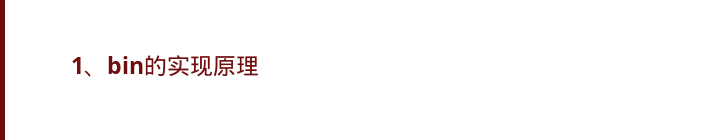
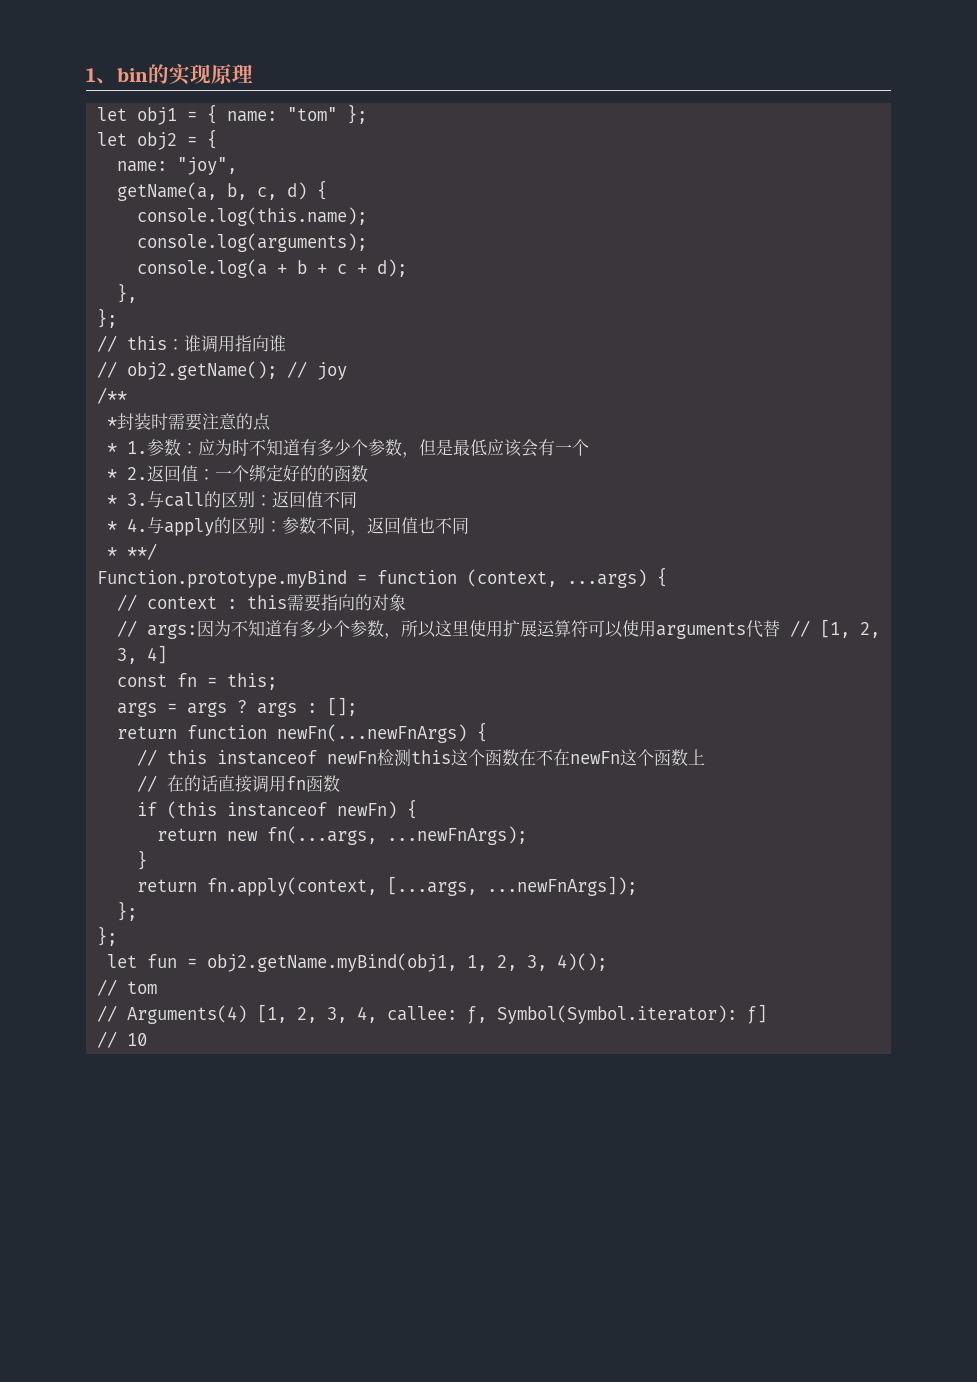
(259, 66) none -> [96,104,367,125] [96,129,217,150] [116,157,237,175] [116,180,327,201] [136,207,367,226] [136,233,367,252] [136,259,407,278] [116,283,137,303] [96,308,117,328] [96,335,286,353] [96,361,347,380] [96,387,127,404] [106,413,271,431] [106,439,589,458] [106,464,368,482] [106,491,357,508] [106,517,469,536] [106,543,157,560] [96,567,667,588] [116,594,406,612] [116,619,880,639] [116,645,167,664] [116,673,277,690] [116,697,357,717] [116,722,487,743] [136,749,705,766] [136,775,340,793] [136,799,417,819] [156,826,527,845] [136,850,147,870] [136,876,637,896] [116,901,137,921] [96,926,117,946] [106,953,607,972] [96,979,157,996] [96,1004,767,1024] [96,1031,147,1048] // let obj1 = { name: "tom" }; // let obj2 = { // name: "joy", // getName(a, b, c, d) { // console.log(this.name); // console.log(arguments); // console.log(a + b + c + d); // }, // }; // // this：谁调用指向谁 // // obj2.getName(); // joy // /** // *封装时需要注意的点 // * 1.参数：应为时不知道有多少个参数，但是最低应该会有一个 // * 2.返回值：一个绑定好的的函数 // * 3.与call的区别：返回值不同 // * 4.与apply的区别：参数不同，返回值也不同 // * **/ // Function.prototype.myBind = function (context, ...args) { // // context : this需要指向的对象 // // args:因为不知道有多少个参数，所以这里使用扩展运算符可以使用arguments代替 // [1, 2, 3, 4] // const fn = this; // args = args ? args : []; // return function newFn(...newFnArgs) { // // this instanceof newFn检测this这个函数在不在newFn这个函数上 // // 在的话直接调用fn函数 // if (this instanceof newFn) { // return new fn(...args, ...newFnArgs); // } // return fn.apply(context, [...args, ...newFnArgs]); // }; // }; // let fun = obj2.getName.myBind(obj1, 1, 2, 3, 4)(); // // tom // // Arguments(4) [1, 2, 3, 4, callee: ƒ, Symbol(Symbol.iterator): ƒ] // // 10

